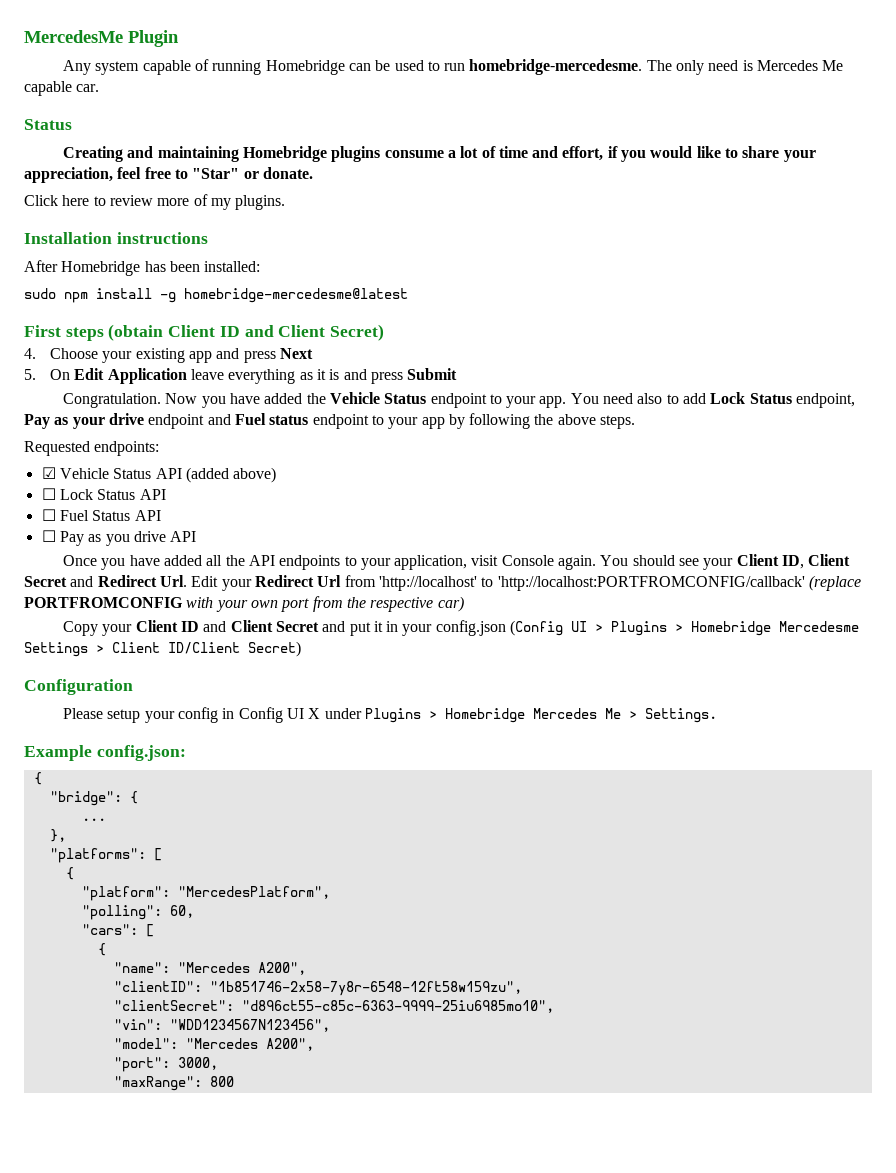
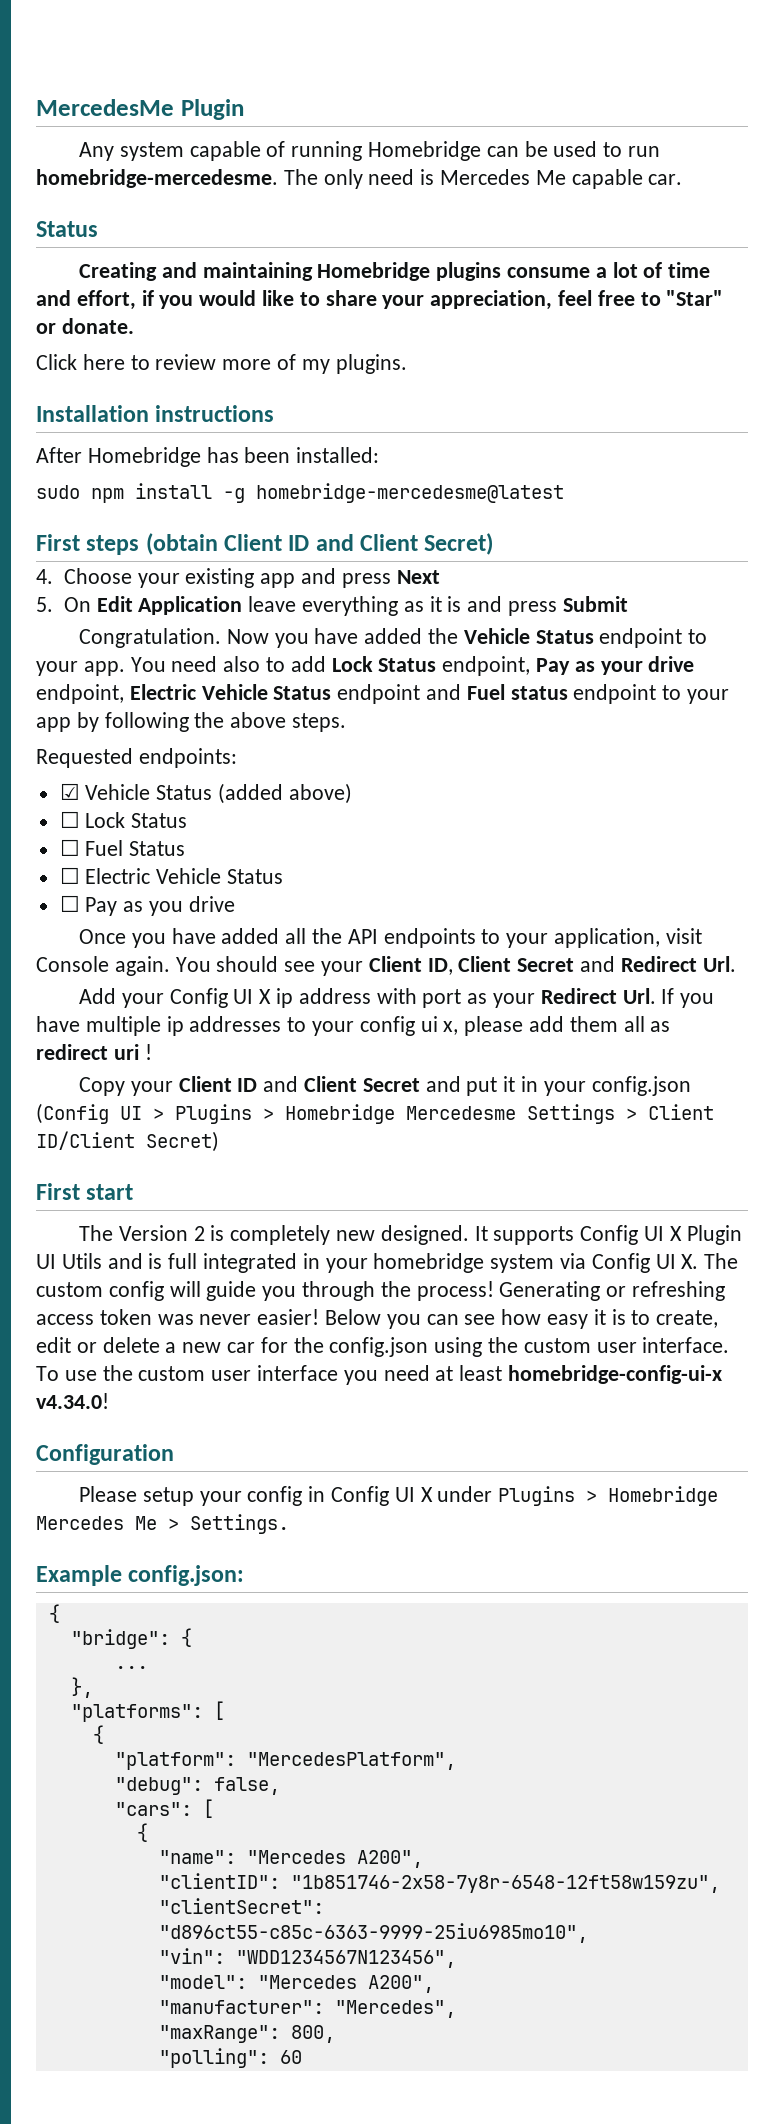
(144, 419) none -> [36,684,332,704] endpoint, Electric Vehicle Status
[155,468,182,479] API -> (213, 792) none
[139,489,166,500] API -> (188, 820) none
[134,510,161,521] API -> [59,867,284,884] // ☐ Electric Vehicle Status
[170,531,197,542] API -> (235, 904) none
[191,575,861,591] [24,596,464,612] Edit your Redirect Url from 'http://localhost' to 'http://localhost:PORTFROMCONFIG/callback' (replace PORTFROMCONFIG with your own port from the respective car) -> [78,988,715,1008] [36,1016,671,1036] [36,1044,152,1060] // Add your Config UI X ip address with port as your Redirect Url. If you have multiple ip addresses to your config ui x, please add them all as redirect uri !
(301, 649) none -> [36,1183,134,1200] [78,1225,742,1245] [36,1253,739,1273] [36,1281,726,1301] [36,1309,719,1329] [36,1337,730,1357] [36,1365,723,1385] [36,1393,109,1409] // First start // The Version 2 is completely new designed. It supports Config UI X Plugin UI Utils and is full integrated in your homebridge system via Config UI X. The custom config will guide you through the process! Generating or refreshing access token was never easier! Below you can see how easy it is to create, edit or delete a new car for the config.json using the custom user interface. To use the custom user interface you need at least homebridge-config-ui-x v4.34.0!
[81,905,194,920] "polling": 60, -> [114,1777,280,1795] "debug": false,
[113,1057,218,1072] "port": 3000, -> [158,2000,456,2018] "manufacturer": "Mercedes",
[209,1076,234,1087] 800 -> [290,2025,335,2043] [158,2048,302,2068] 800, // "polling": 60

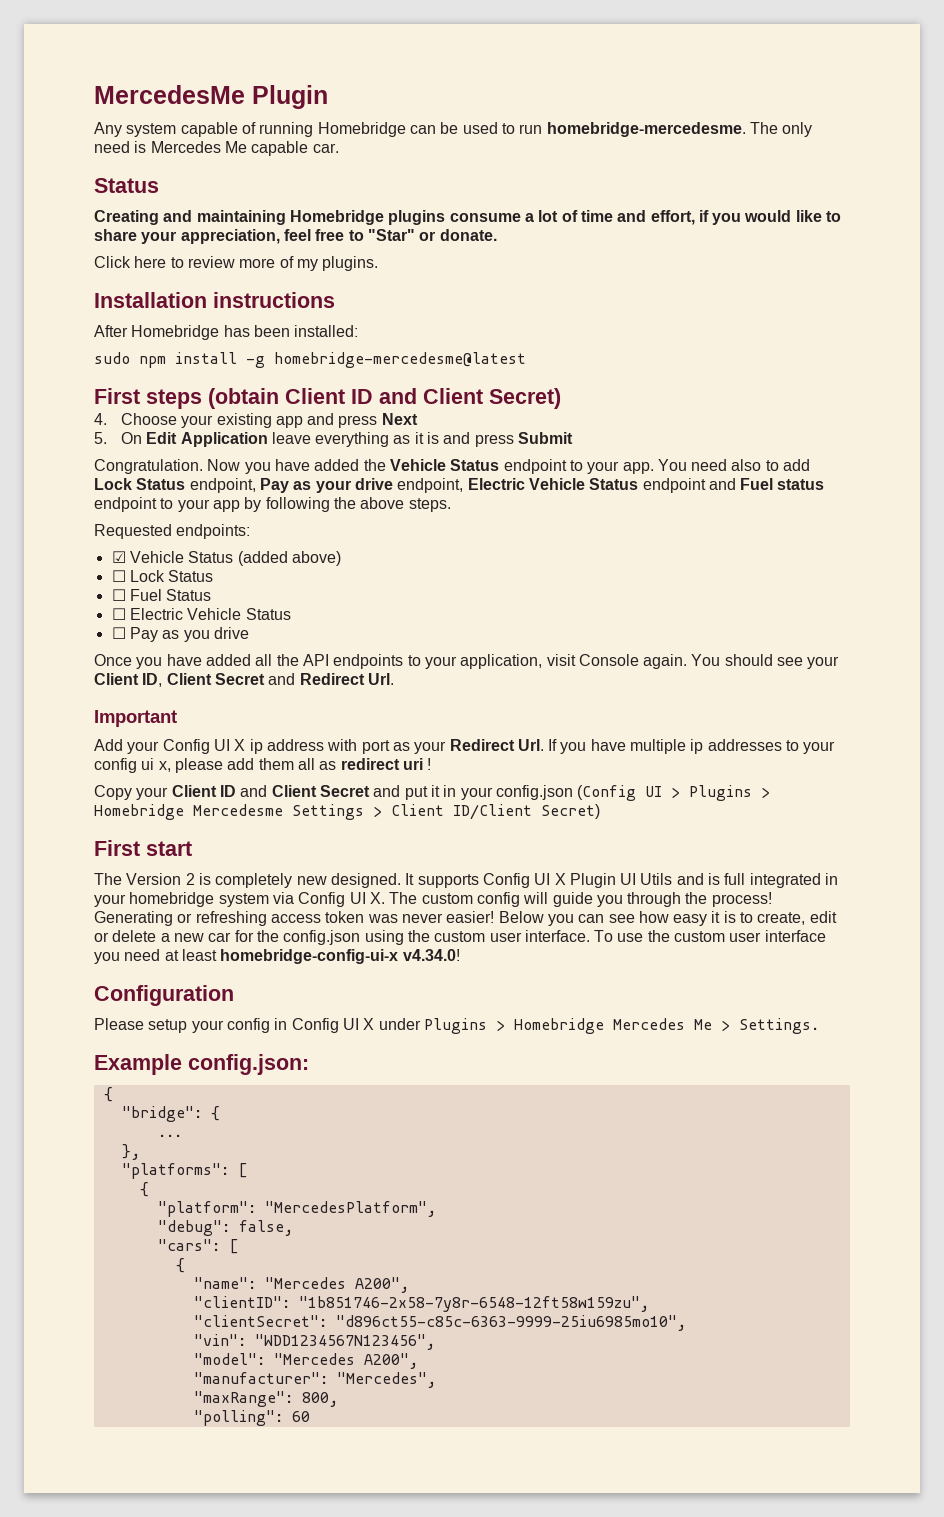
(736, 964) none -> [94,710,177,727] // Important

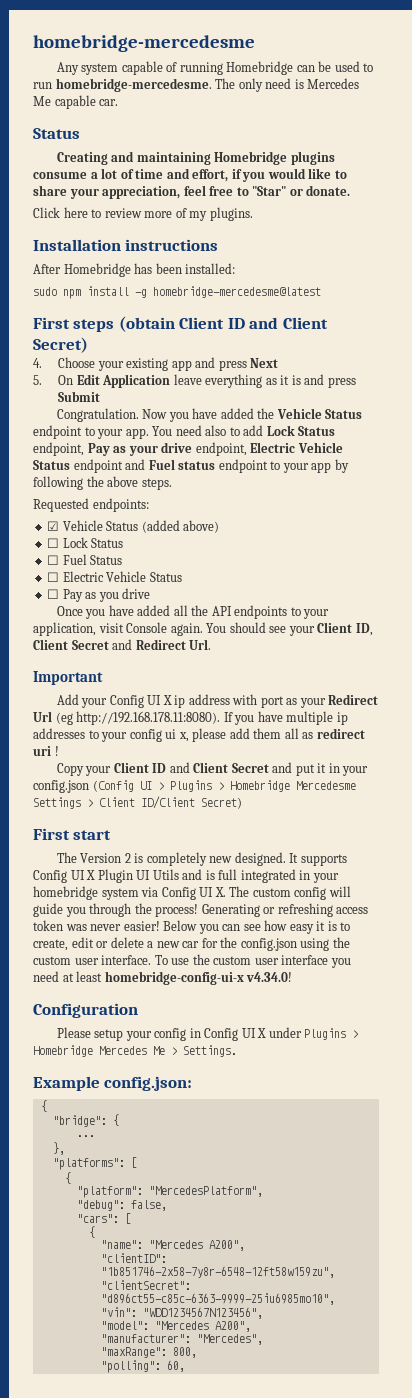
[94,85,328,109] MercedesMe Plugin -> [33,35,255,52] homebridge-mercedesme
[517,739,544,751] Url. -> [33,711,221,725] Url (eg http://192.168.178.11:8080).
[291,1411,310,1422] 60 -> [166,1360,185,1372] 60,

